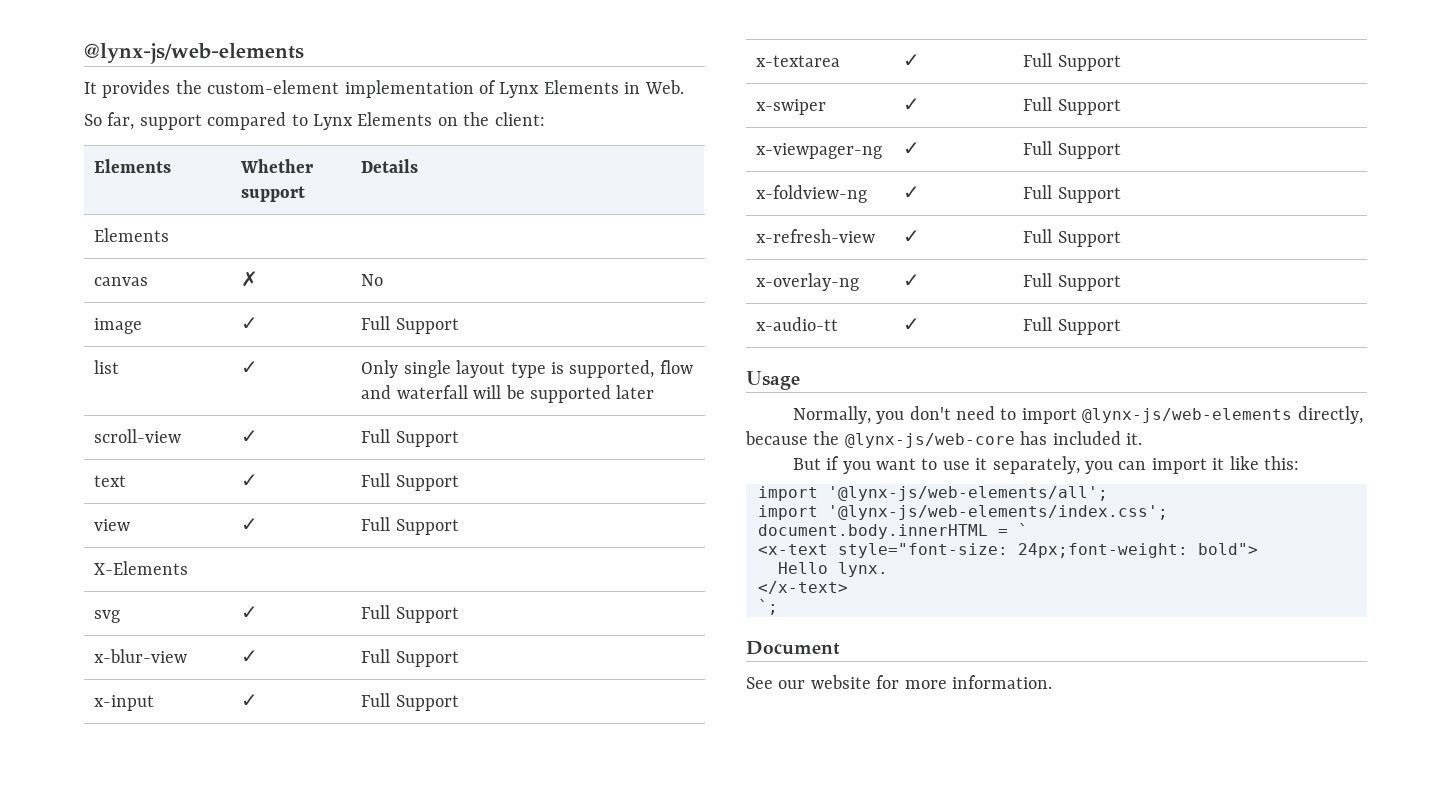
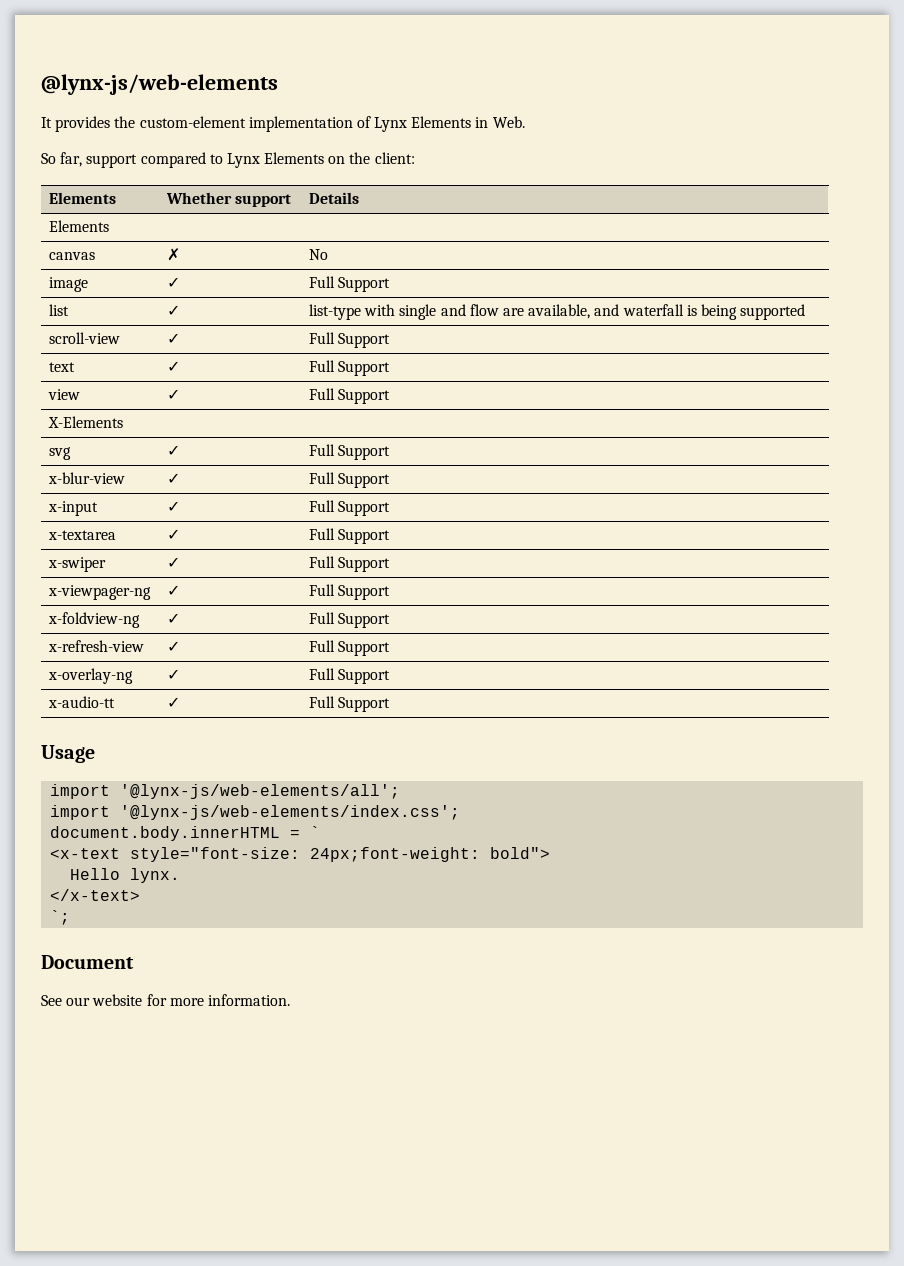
[361,360,693,378] [361,385,525,399] Only single layout type is supported, flow and waterfall will be -> [309,304,737,320] list-type with single and flow are available, and waterfall is being
[616,385,655,399] later -> (806, 312) none
[792,406,1363,424] [745,431,1142,448] [792,456,1300,474] // Normally, you don't need to import @lynx-js/web-elements directly, because the @lynx-js/web-core has included it. // But if you want to use it separately, you can import it like this: -> (95, 754) none

